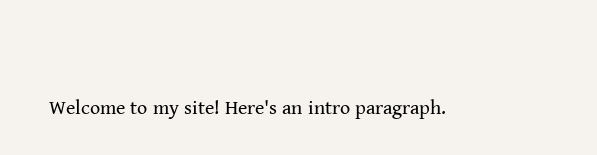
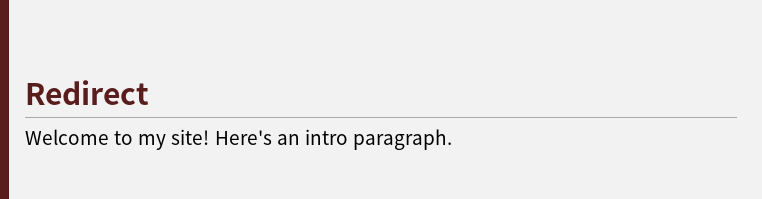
(49, 106) none -> [25,80,149,105] Redirect //

